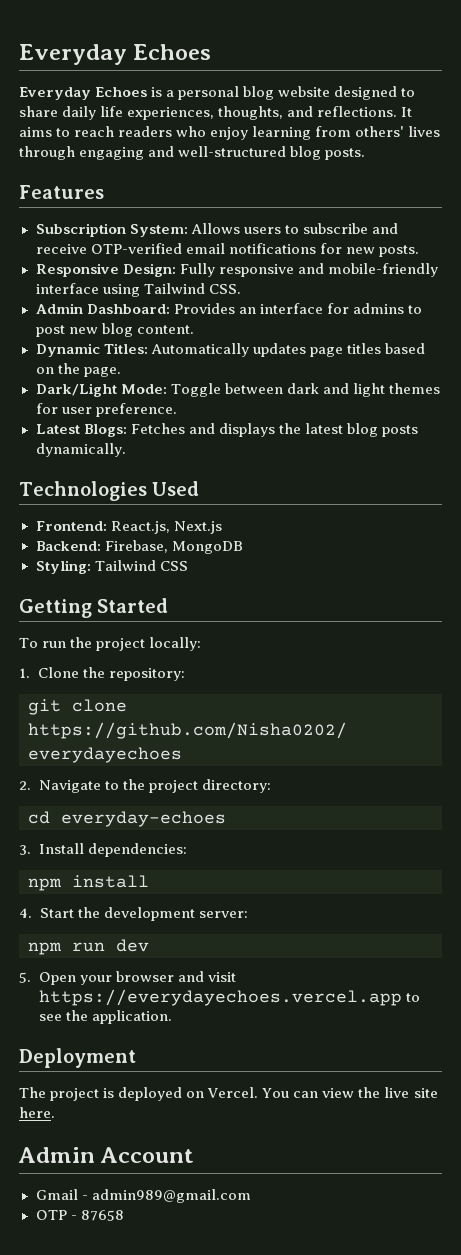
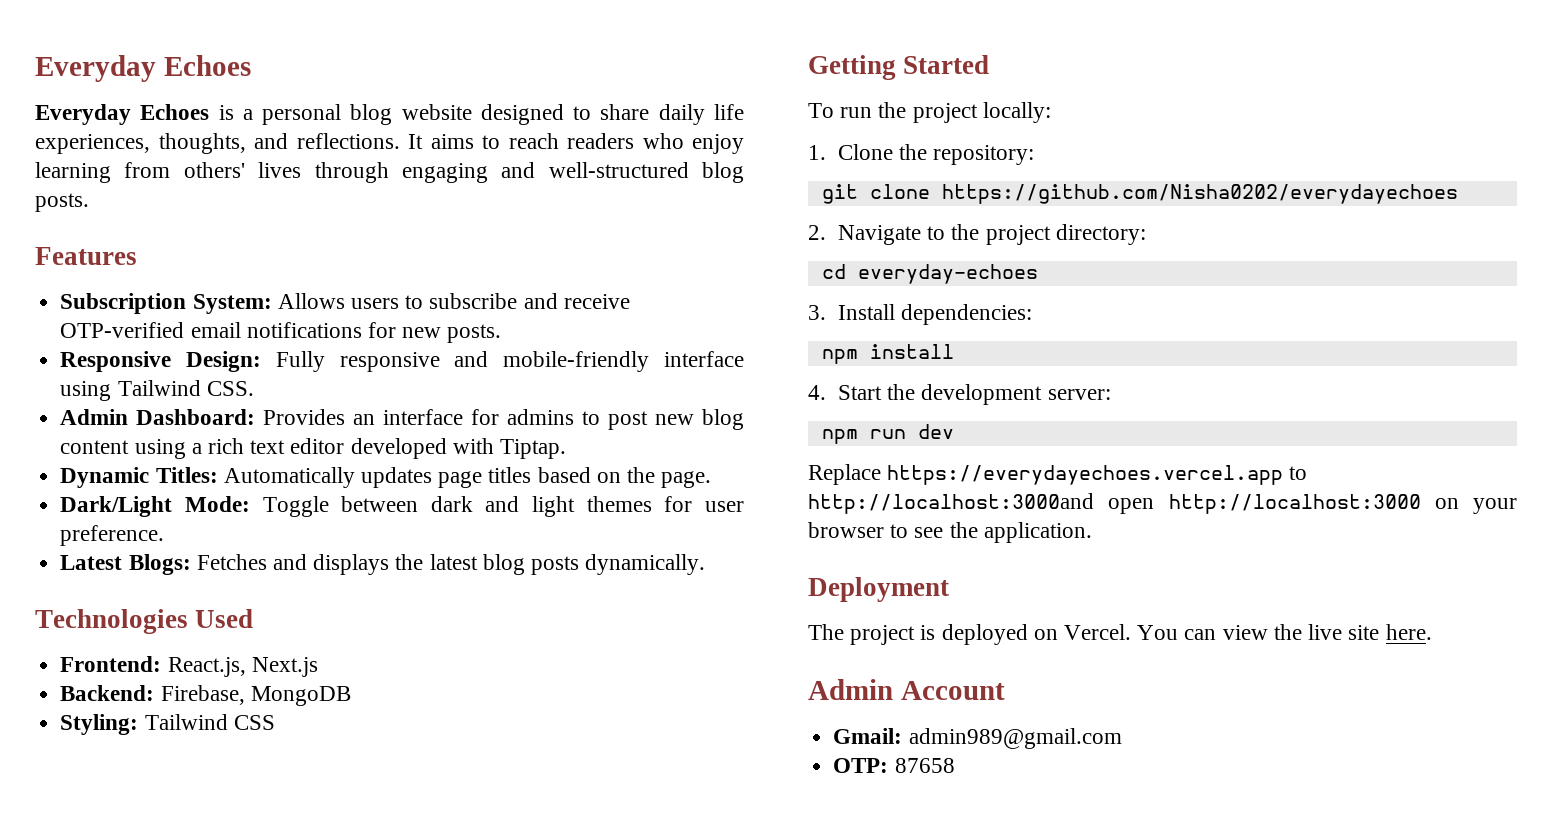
[136,325,194,334] content. -> [60,438,566,459] content using a rich text editor developed with Tiptap.
[19,971,236,985] [38,989,402,1006] 5. Open your browser and visit https://everydayechoes.vercel.app -> [808,464,1308,485] [808,493,1517,514] [808,522,884,538] Replace https://everydayechoes.vercel.app to http://localhost:3000and open http://localhost:3000 on your browser
[35,1189,88,1200] Gmail - -> [833,728,903,744] Gmail:
[35,1210,77,1220] OTP - -> [833,758,889,773] OTP:

